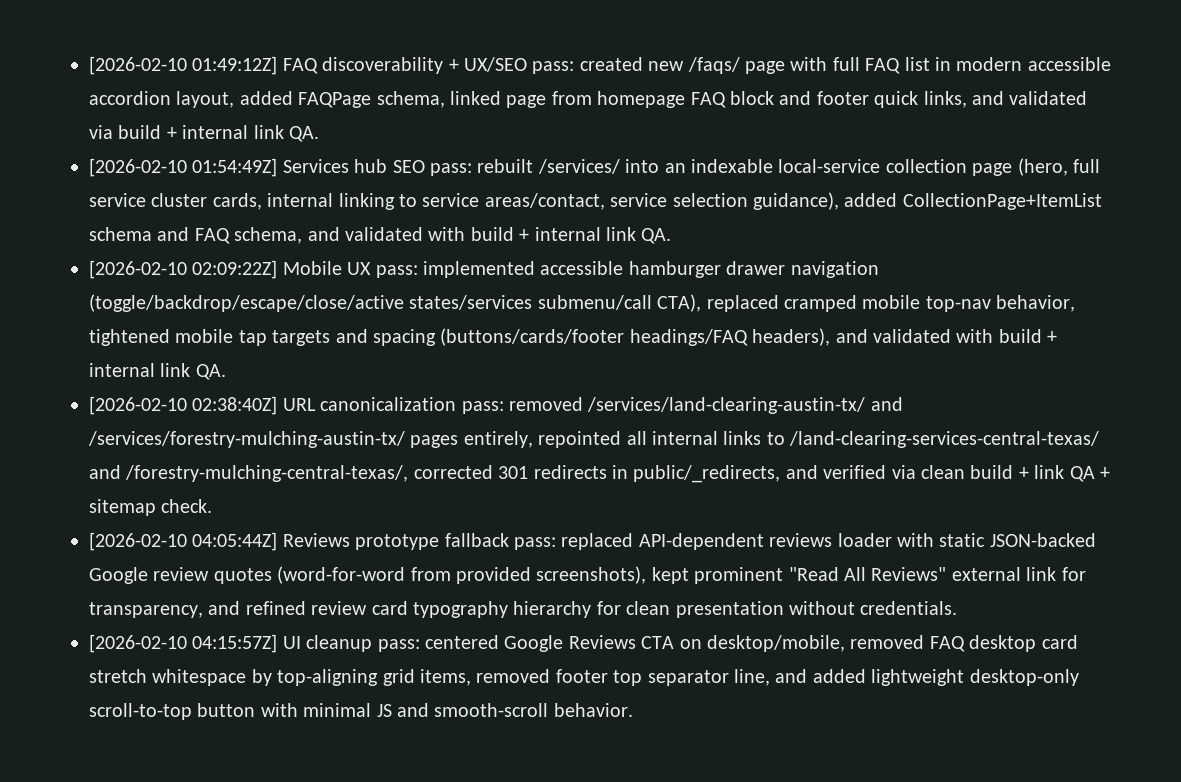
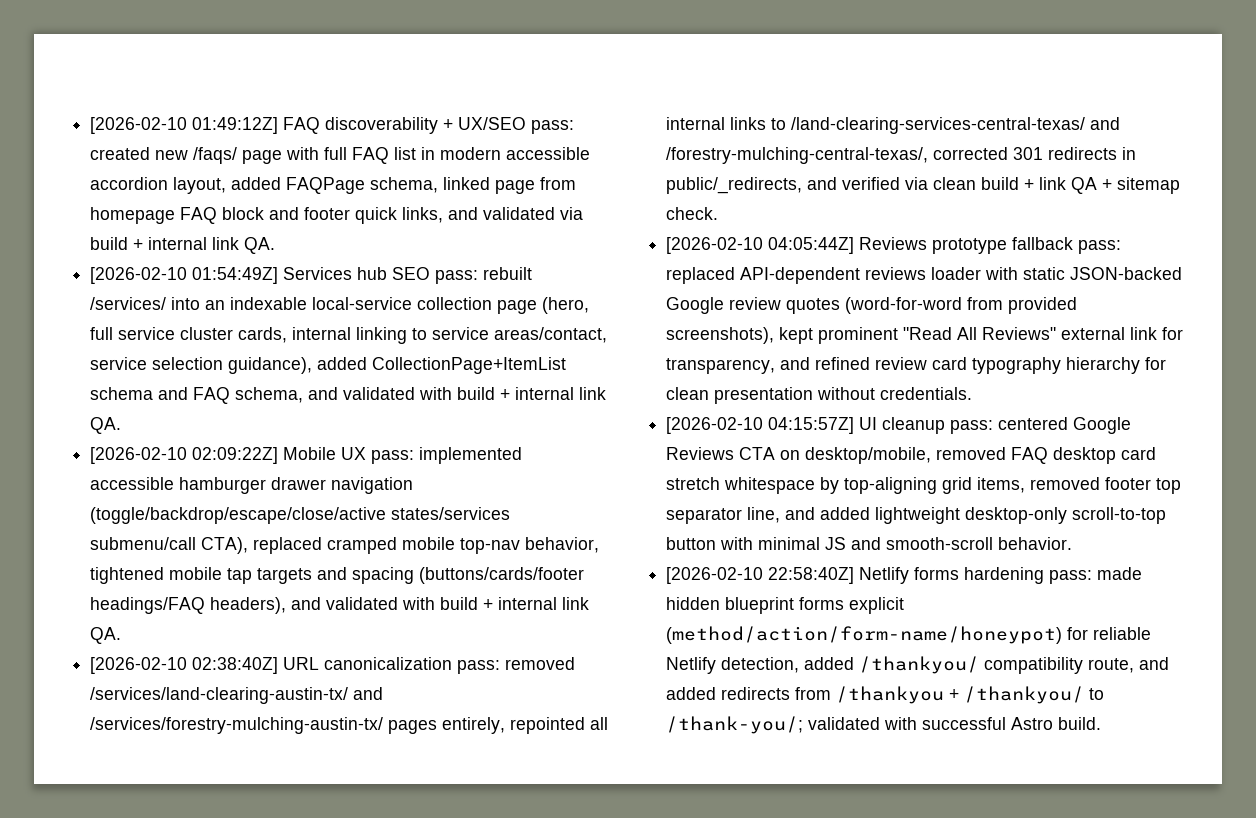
(633, 710) none -> [666,567,1143,584] [666,597,905,614] [666,626,1152,644] [666,656,1170,674] [666,686,1105,704] [666,716,1102,734] // [2026-02-10 22:58:40Z] Netlify forms hardening pass: made hidden blueprint forms explicit (method/action/form-name/honeypot) for reliable Netlify detection, added /thankyou/ compatibility route, and added redirects from /thankyou + /thankyou/ to /thank-you/; validated with successful Astro build.

